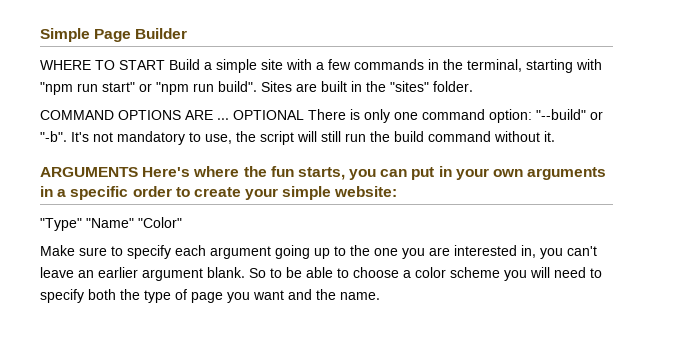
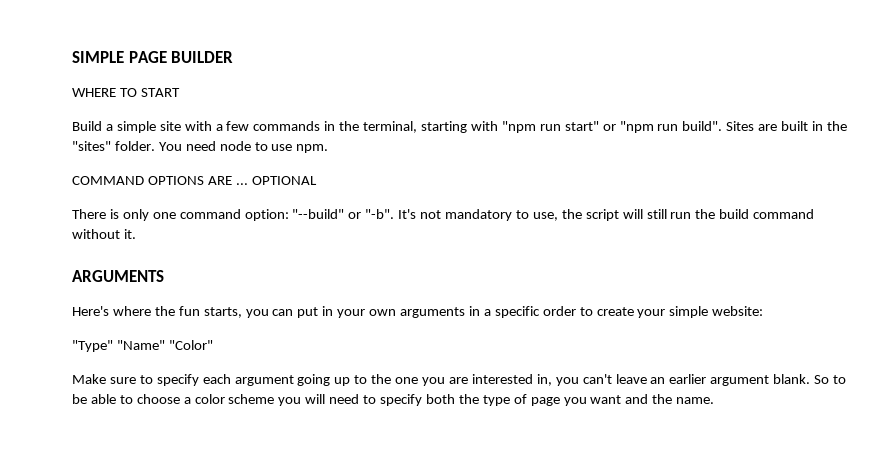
[40,28,188,42] Simple Page Builder -> [72,51,234,63] SIMPLE PAGE BUILDER
(165, 65) none -> (180, 92) //
(473, 86) none -> [158,141,329,153] You need node to use npm.
(304, 115) none -> (317, 180) //
(138, 172) none -> (164, 276) //

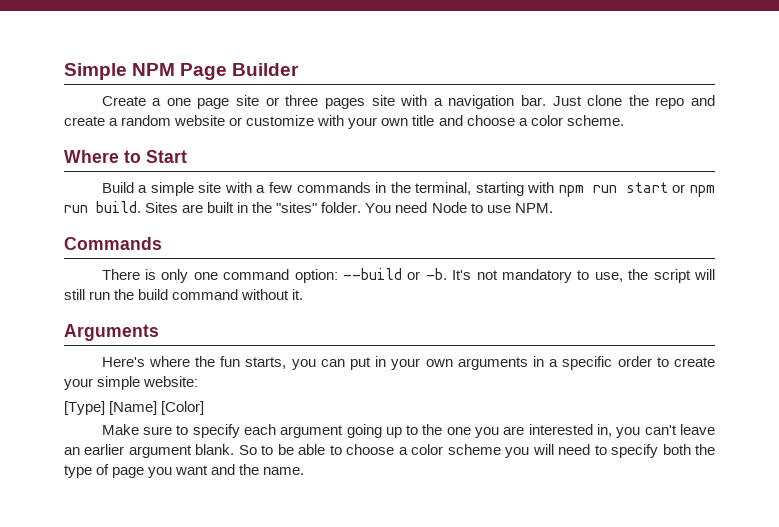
[72,51,234,63] [72,88,180,97] SIMPLE PAGE BUILDER // WHERE TO START -> [64,63,300,80] [101,95,715,109] [64,115,624,129] [64,150,187,163] Simple NPM Page Builder // Create a one page site or three pages site with a navigation bar. Just clone the repo and create a random website or customize with your own title and choose a color scheme. // Where to Start
[501,121,723,133] "npm run start" or "npm run build". -> [558,182,716,197] [64,201,141,213] npm run start or npm run build.
[219,141,251,151] node -> [431,202,467,213] Node
[296,144,329,153] [72,176,317,185] npm. // COMMAND OPTIONS ARE ... OPTIONAL -> [514,203,553,213] [64,237,162,250] NPM. // Commands
[292,209,395,219] "--build" or "-b". -> [343,268,447,280] --build or -b.
[72,270,164,282] ARGUMENTS -> [64,324,159,341] Arguments
[72,340,213,352] "Type" "Name" "Color" -> [64,401,205,415] [Type] [Name] [Color]

